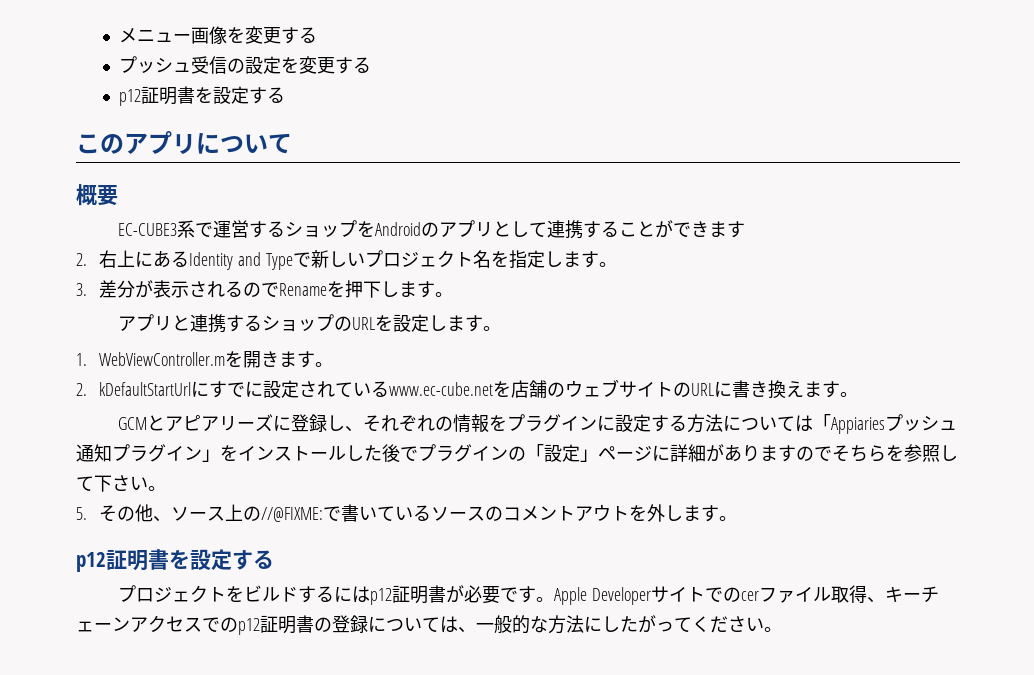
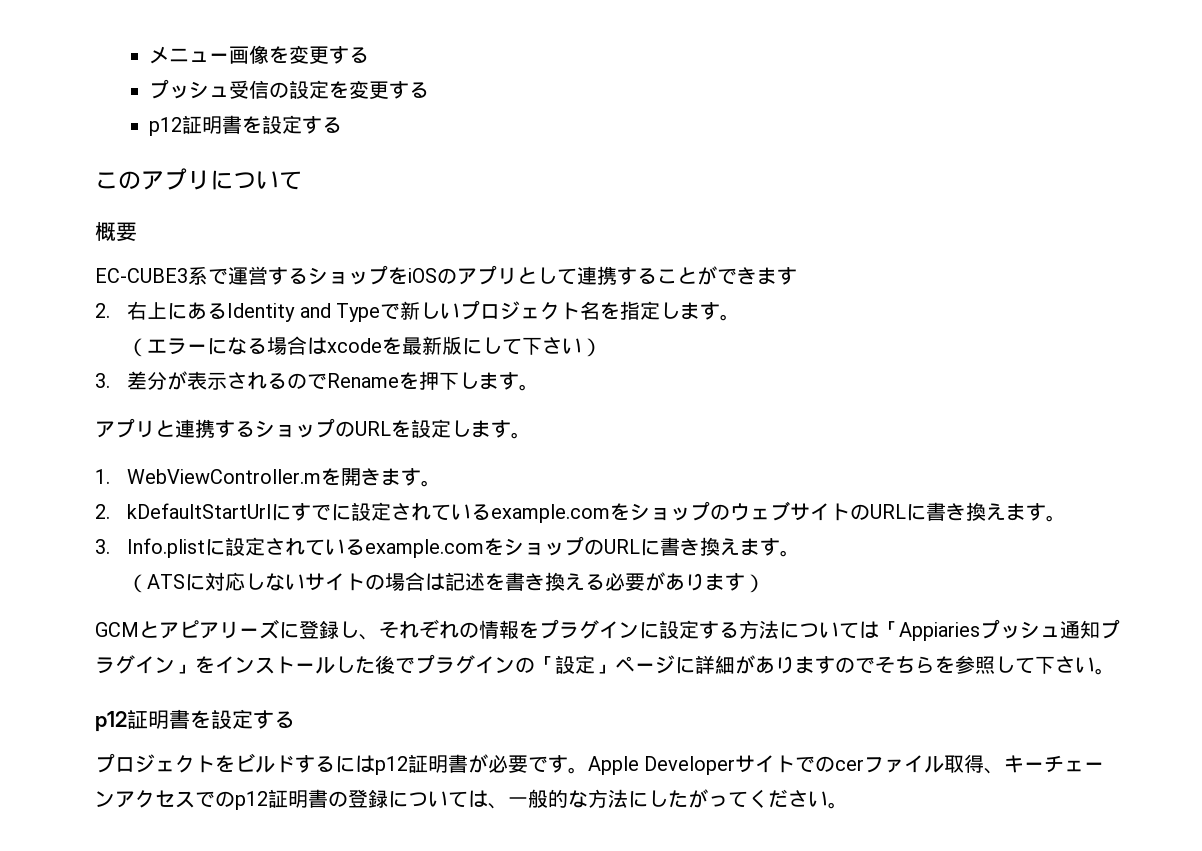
[375,222,422,236] Android -> [408,268,437,283] iOS
(618, 264) none -> [127,336,603,357] // （エラーになる場合はxcodeを最新版にして下さい）
[389,380,548,398] www.ec-cube.netを店舗 -> [491,501,711,523] example.comをショップ
(859, 394) none -> [95,536,801,558] [127,572,766,593] // 3. Info.plistに設定されているexample.comをショップのURLに書き換えます。 // （ATSに対応しないサイトの場合は記述を書き換える必要があります）
[76,504,738,522] // 5.その他、ソース上の//@FIXME:で書いているソースのコメントアウトを外します。 -> (1115, 671) none

